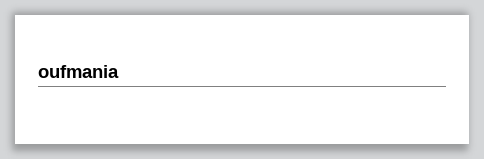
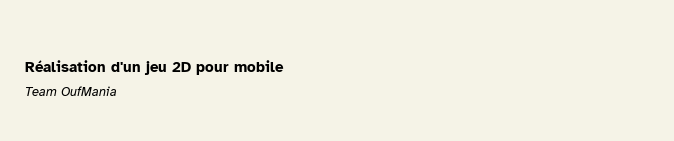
[38,65,119,78] oufmania -> [25,60,284,75] [25,86,117,96] Réalisation d'un jeu 2D pour mobile // Team OufMania

